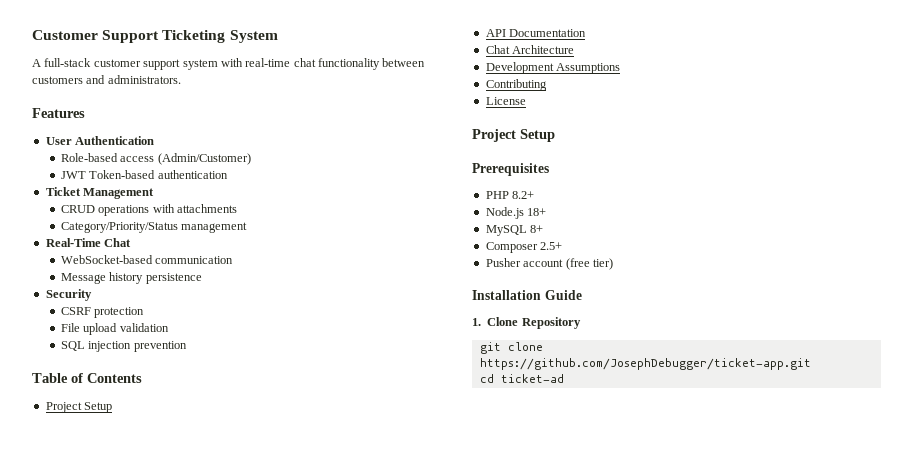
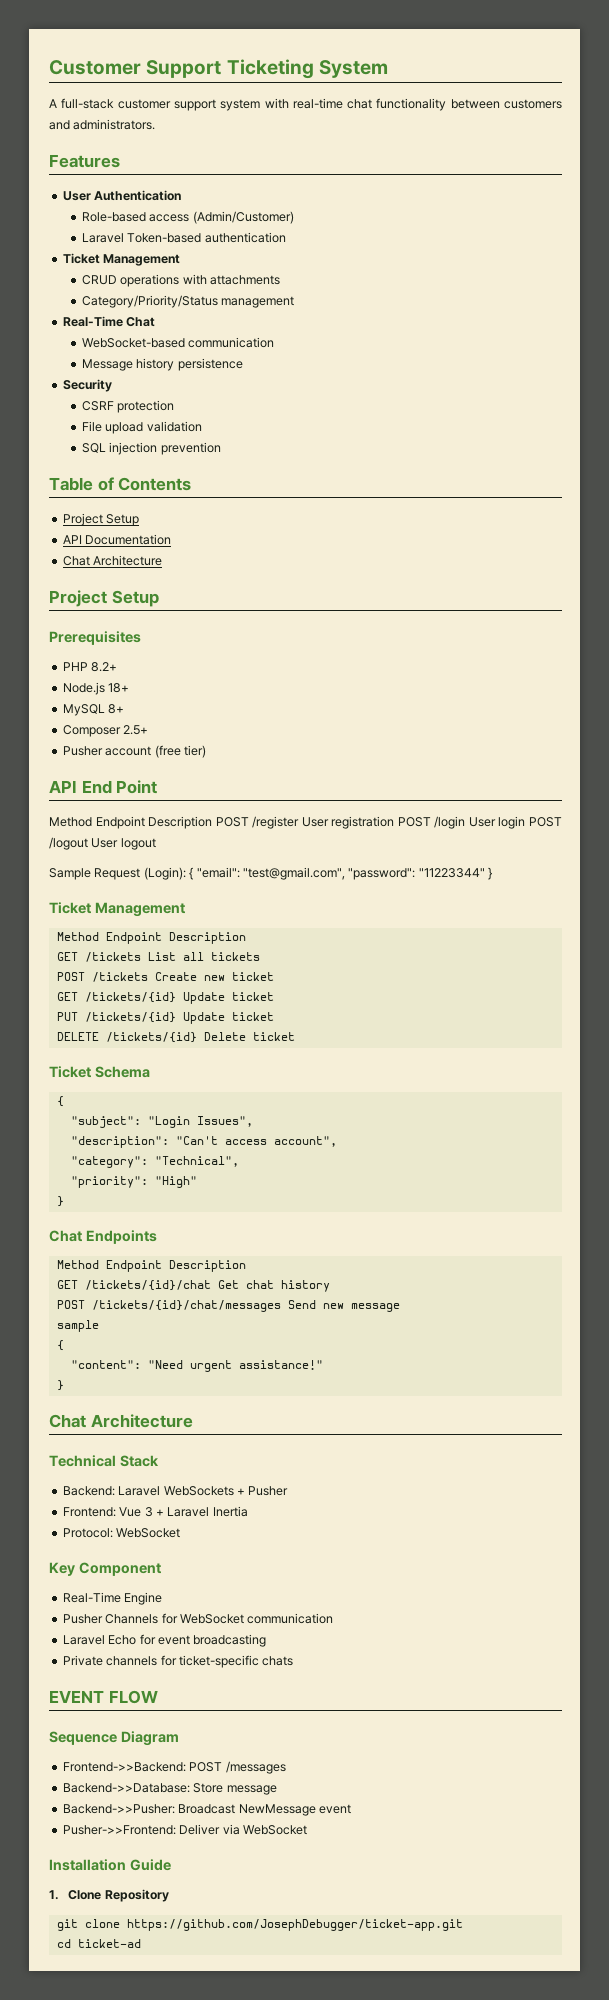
[61,171,87,179] JWT -> [82,233,125,243] Laravel
[485,62,621,74] [485,79,547,91] [485,97,526,105] // Development Assumptions // Contributing // License -> (163, 560) none
(613, 264) none -> [49,780,158,794] [49,816,562,829] [49,837,156,850] [49,867,492,880] [49,902,185,917] [56,932,246,944] [56,952,260,962] [56,972,274,982] [56,992,274,1004] [56,1012,274,1024] [56,1032,295,1043] [49,1066,150,1078] [56,1096,64,1107] [70,1116,253,1128] [70,1136,337,1148] [70,1156,239,1168] [70,1176,197,1188] [56,1196,64,1207] [49,1230,157,1244] [56,1260,246,1272] [56,1280,330,1292] [56,1300,400,1312] [56,1320,99,1332] [56,1340,64,1351] [70,1360,323,1372] [56,1380,64,1391] [49,1414,193,1428] [49,1455,159,1467] [62,1486,289,1496] [62,1506,248,1517] [62,1528,181,1538] [49,1562,161,1576] [62,1592,163,1605] [62,1613,334,1624] [62,1634,267,1647] [62,1655,294,1668] [49,1690,158,1704] [49,1731,179,1746] [62,1761,286,1774] [62,1783,277,1795] [62,1804,351,1816] [62,1824,307,1835] // API End Point // Method Endpoint Description POST /register User registration POST /login User login POST /logout User logout // Sample Request (Login): { "email": "test@gmail.com", "password": "11223344" } // Ticket Management // Method Endpoint Description // GET /tickets List all tickets // POST /tickets Create new ticket // GET /tickets/{id} Update ticket // PUT /tickets/{id} Update ticket // DELETE /tickets/{id} Delete ticket // Ticket Schema // { // "subject": "Login Issues", // "description": "Can't access account", // "category": "Technical", // "priority": "High" // } // Chat Endpoints // Method Endpoint Description // GET /tickets/{id}/chat Get chat history // POST /tickets/{id}/chat/messages Send new message // sample // { // "content": "Need urgent assistance!" // } // Chat Architecture // Technical Stack // Backend: Laravel WebSockets + Pusher // Frontend: Vue 3 + Laravel Inertia // Protocol: WebSocket // Key Component // Real-Time Engine // Pusher Channels for WebSocket communication // Laravel Echo for event broadcasting // Private channels for ticket-specific chats // EVENT FLOW // Sequence Diagram // Frontend->>Backend: POST /messages // Backend->>Database: Store message // Backend->>Pusher: Broadcast NewMessage event // Pusher->>Frontend: Deliver via WebSocket

